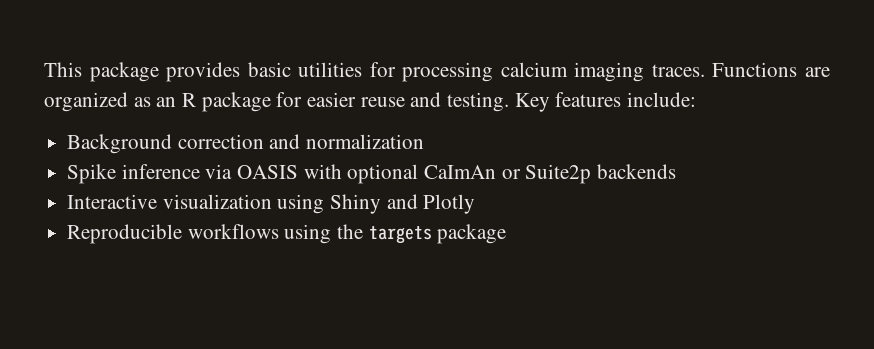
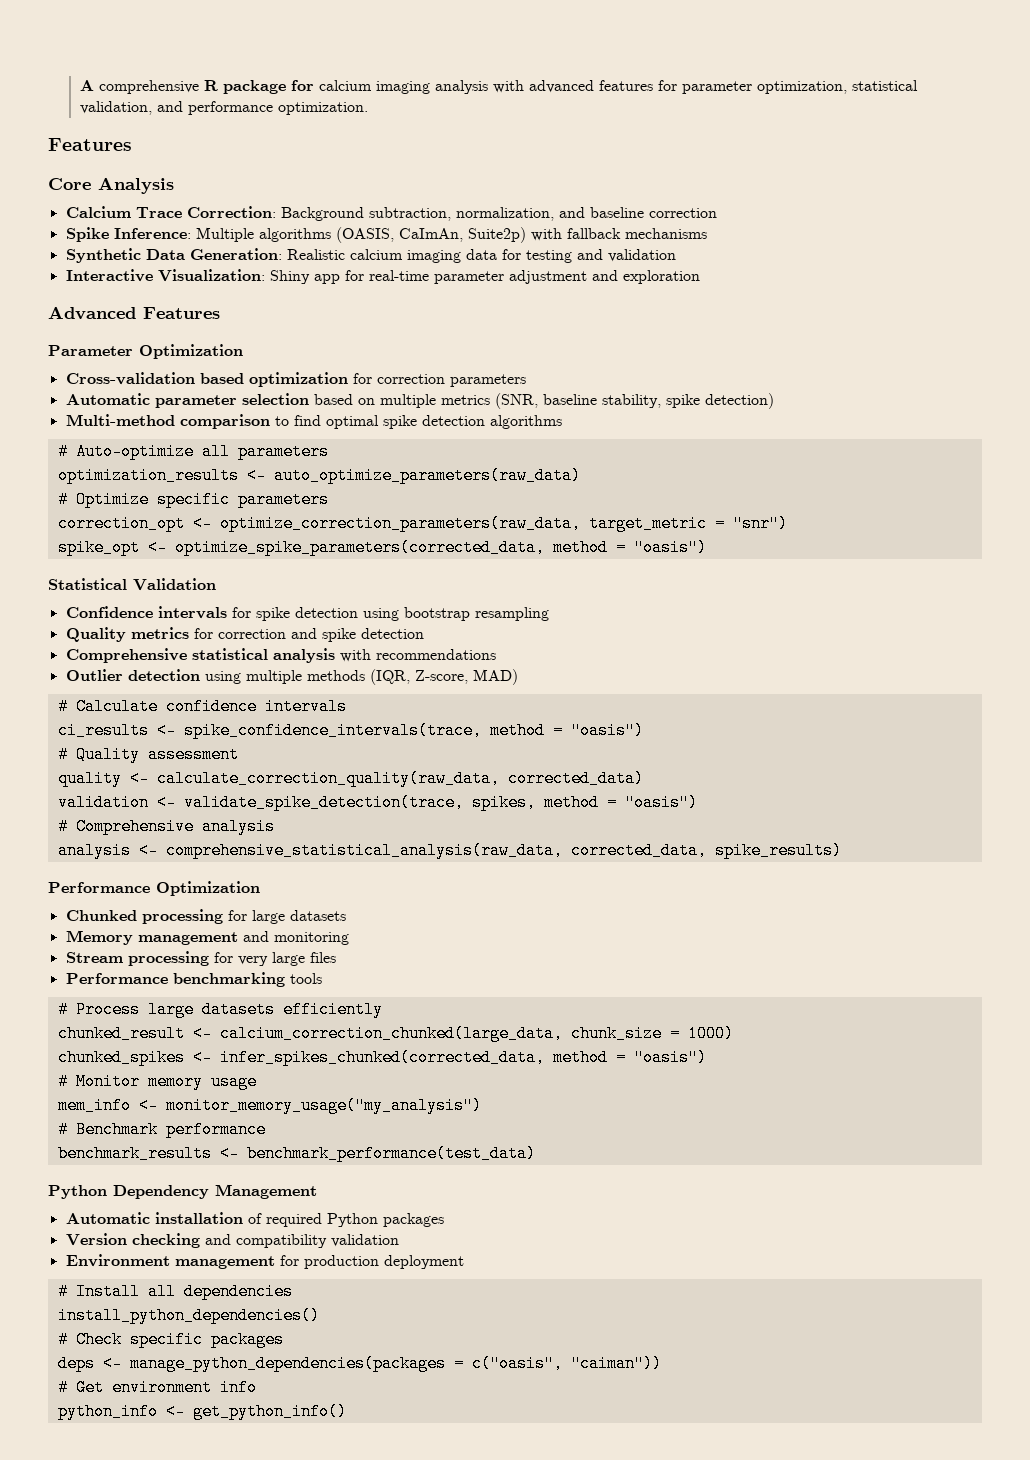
[44,62,830,82] [44,92,697,112] [67,134,425,154] [67,164,677,184] [67,194,476,214] [67,224,507,244] This package provides basic utilities for processing calcium imaging traces. Functions are organized as an R package for easier reuse and testing. Key features include: // Background correction and normalization // Spike inference via OASIS with optional CaImAn or Suite2p backends // Interactive visualization using Shiny and Plotly // Reproducible workflows using the targets package -> [79,80,918,94] [79,101,368,115] [48,138,132,151] [48,177,174,194] [65,206,717,221] [65,227,707,243] [65,248,676,263] [65,269,700,284] [48,306,220,320] [48,344,243,359] [65,372,526,387] [65,393,774,409] [65,414,562,429] [57,443,329,460] [57,467,581,484] [57,491,329,508] [57,515,788,532] [57,539,707,556] [48,578,216,591] [65,606,549,621] [65,627,424,642] [65,648,496,663] [65,669,518,685] [57,698,347,715] [57,722,644,739] [57,746,239,763] [57,770,644,787] [57,794,698,811] [57,818,275,835] [57,842,842,859] [48,881,260,896] [65,909,346,924] [65,930,349,945] [65,951,336,966] [65,972,322,987] [57,1001,383,1018] [57,1025,734,1042] [57,1049,707,1066] [57,1073,257,1090] [57,1097,482,1114] [57,1121,266,1138] [57,1145,536,1162] [48,1184,317,1199] [65,1212,444,1227] [65,1233,399,1248] [65,1254,464,1269] [57,1283,293,1300] [57,1307,320,1324] [57,1331,284,1348] [57,1355,662,1372] [57,1379,257,1396] [57,1403,347,1420] A comprehensive R package for calcium imaging analysis with advanced features for parameter optimization, statistical validation, and performance optimization. // Features // Core Analysis // Calcium Trace Correction: Background subtraction, normalization, and baseline correction // Spike Inference: Multiple algorithms (OASIS, CaImAn, Suite2p) with fallback mechanisms // Synthetic Data Generation: Realistic calcium imaging data for testing and validation // Interactive Visualization: Shiny app for real-time parameter adjustment and exploration // Advanced Features // Parameter Optimization // Cross-validation based optimization for correction parameters // Automatic parameter selection based on multiple metrics (SNR, baseline stability, spike detection) // Multi-method comparison to find optimal spike detection algorithms // # Auto-optimize all parameters // optimization_results <- auto_optimize_parameters(raw_data) // # Optimize specific parameters // correction_opt <- optimize_correction_parameters(raw_data, target_metric = "snr") // spike_opt <- optimize_spike_parameters(corrected_data, method = "oasis") // Statistical Validation // Confidence intervals for spike detection using bootstrap resampling // Quality metrics for correction and spike detection // Comprehensive statistical analysis with recommendations // Outlier detection using multiple methods (IQR, Z-score, MAD) // # Calculate confidence intervals // ci_results <- spike_confidence_intervals(trace, method = "oasis") // # Quality assessment // quality <- calculate_correction_quality(raw_data, corrected_data) // validation <- validate_spike_detection(trace, spikes, method = "oasis") // # Comprehensive analysis // analysis <- comprehensive_statistical_analysis(raw_data, corrected_data, spike_results) // Performance Optimization // Chunked processing for large datasets // Memory management and monitoring // Stream processing for very large files // Performance benchmarking tools // # Process large datasets efficiently // chunked_result <- calcium_correction_chunked(large_data, chunk_size = 1000) // chunked_spikes <- infer_spikes_chunked(corrected_data, method = "oasis") // # Monitor memory usage // mem_info <- monitor_memory_usage("my_analysis") // # Benchmark performance // benchmark_results <- benchmark_performance(test_data) // Python Dependency Management // Automatic installation of required Python packages // Version checking and compatibility validation // Environment management for production deployment // # Install all dependencies // install_python_dependencies() // # Check specific packages // deps <- manage_python_dependencies(packages = c("oasis", "caiman")) // # Get environment info // python_info <- get_python_info()

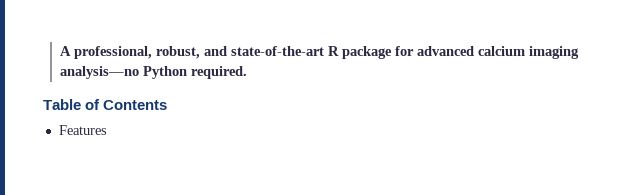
[98,80,199,94] comprehensive -> [74,46,325,59] professional, robust, and state-of-the-art
[318,80,918,94] [79,101,368,115] [48,138,132,151] [48,177,174,194] [65,206,717,221] [65,227,707,243] [65,248,676,263] [65,269,700,284] [48,306,220,320] [48,344,243,359] [65,372,526,387] [65,393,774,409] [65,414,562,429] [57,443,329,460] [57,467,581,484] [57,491,329,508] [57,515,788,532] [57,539,707,556] [48,578,216,591] [65,606,549,621] [65,627,424,642] [65,648,496,663] [65,669,518,685] [57,698,347,715] [57,722,644,739] [57,746,239,763] [57,770,644,787] [57,794,698,811] [57,818,275,835] [57,842,842,859] [48,881,260,896] [65,909,346,924] [65,930,349,945] [65,951,336,966] [65,972,322,987] [57,1001,383,1018] [57,1025,734,1042] [57,1049,707,1066] [57,1073,257,1090] [57,1097,482,1114] [57,1121,266,1138] [57,1145,536,1162] [48,1184,317,1199] [65,1212,444,1227] [65,1233,399,1248] [65,1254,464,1269] [57,1283,293,1300] [57,1307,320,1324] [57,1331,284,1348] [57,1355,662,1372] [57,1379,257,1396] [57,1403,347,1420] calcium imaging analysis with advanced features for parameter optimization, statistical validation, and performance optimization. // Features // Core Analysis // Calcium Trace Correction: Background subtraction, normalization, and baseline correction // Spike Inference: Multiple algorithms (OASIS, CaImAn, Suite2p) with fallback mechanisms // Synthetic Data Generation: Realistic calcium imaging data for testing and validation // Interactive Visualization: Shiny app for real-time parameter adjustment and exploration // Advanced Features // Parameter Optimization // Cross-validation based optimization for correction parameters // Automatic parameter selection based on multiple metrics (SNR, baseline stability, spike detection) // Multi-method comparison to find optimal spike detection algorithms // # Auto-optimize all parameters // optimization_results <- auto_optimize_parameters(raw_data) // # Optimize specific parameters // correction_opt <- optimize_correction_parameters(raw_data, target_metric = "snr") // spike_opt <- optimize_spike_parameters(corrected_data, method = "oasis") // Statistical Validation // Confidence intervals for spike detection using bootstrap resampling // Quality metrics for correction and spike detection // Comprehensive statistical analysis with recommendations // Outlier detection using multiple methods (IQR, Z-score, MAD) // # Calculate confidence intervals // ci_results <- spike_confidence_intervals(trace, method = "oasis") // # Quality assessment // quality <- calculate_correction_quality(raw_data, corrected_data) // validation <- validate_spike_detection(trace, spikes, method = "oasis") // # Comprehensive analysis // analysis <- comprehensive_statistical_analysis(raw_data, corrected_data, spike_results) // Performance Optimization // Chunked processing for large datasets // Memory management and monitoring // Stream processing for very large files // Performance benchmarking tools // # Process large datasets efficiently // chunked_result <- calcium_correction_chunked(large_data, chunk_size = 1000) // chunked_spikes <- infer_spikes_chunked(corrected_data, method = "oasis") // # Monitor memory usage // mem_info <- monitor_memory_usage("my_analysis") // # Benchmark performance // benchmark_results <- benchmark_performance(test_data) // Python Dependency Management // Automatic installation of required Python packages // Version checking and compatibility validation // Environment management for production deployment // # Install all dependencies // install_python_dependencies() // # Check specific packages // deps <- manage_python_dependencies(packages = c("oasis", "caiman")) // # Get environment info // python_info <- get_python_info() -> [417,46,580,59] [60,66,248,79] [43,99,168,110] [58,125,107,135] advanced calcium imaging analysis—no Python required. // Table of Contents // Features

